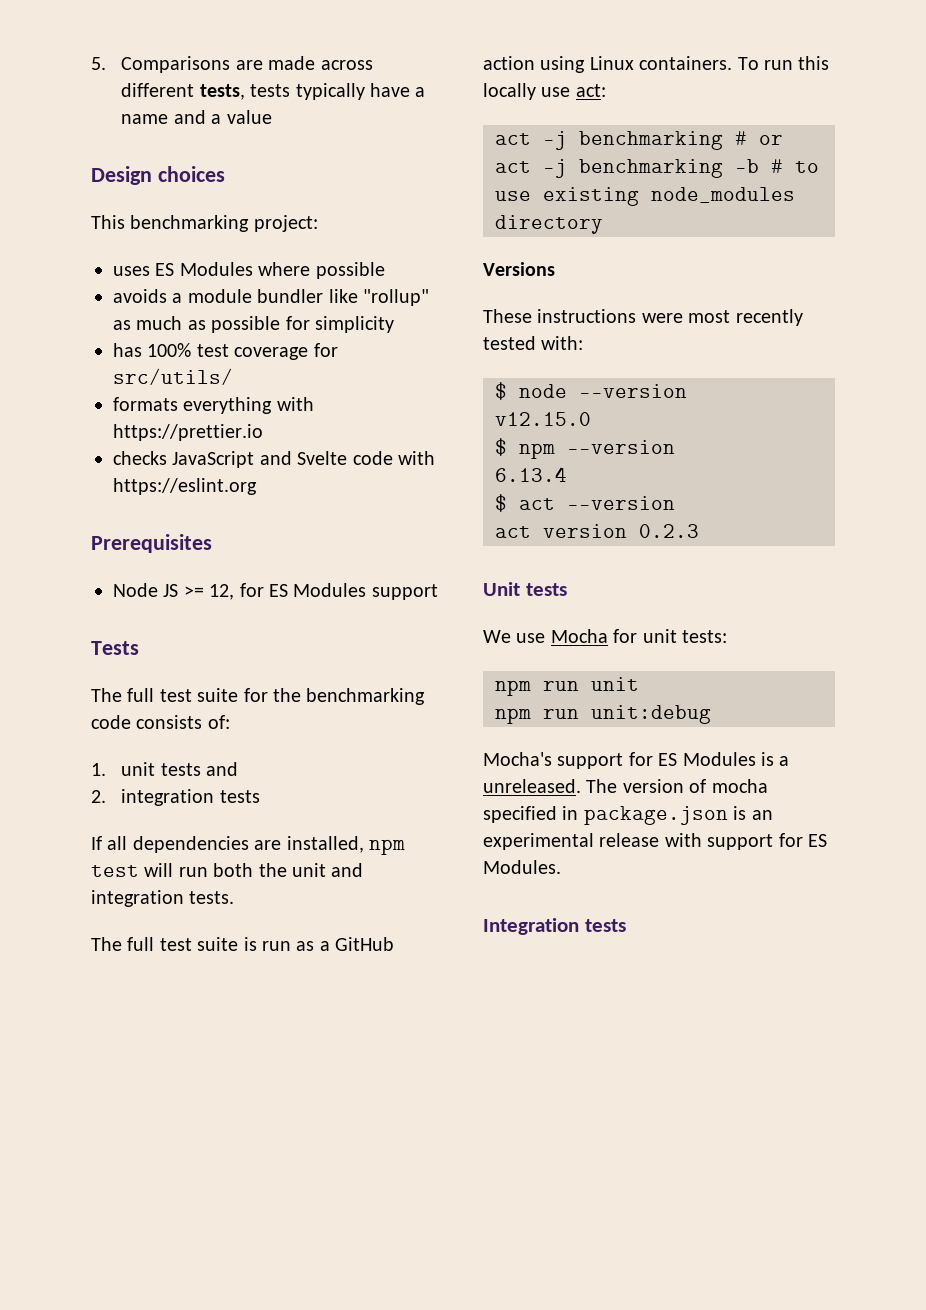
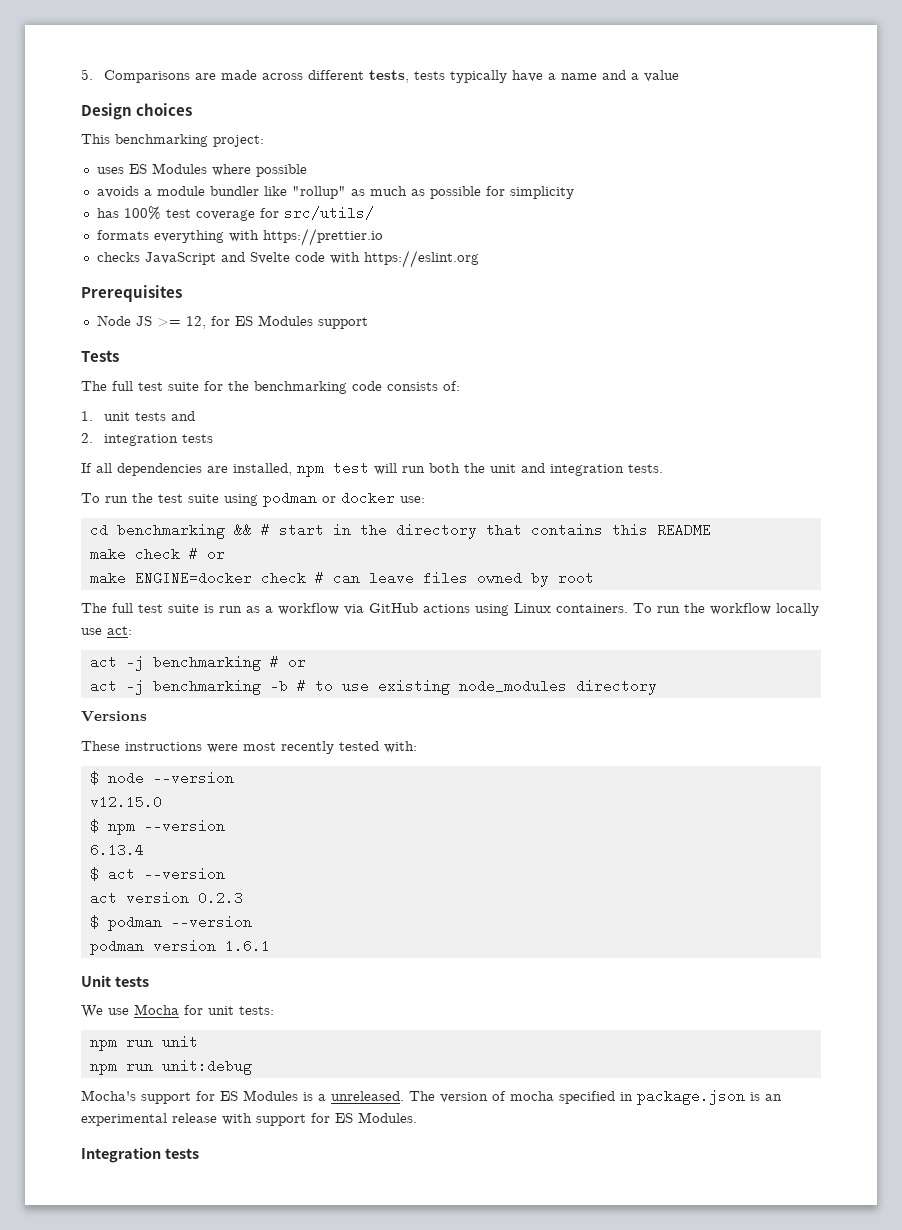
(235, 897) none -> [81,491,425,507] [89,523,711,539] [89,547,225,561] [89,571,594,587] // To run the test suite using podman or docker use: // cd benchmarking && # start in the directory that contains this README // make check # or // make ENGINE=docker check # can leave files owned by root
[335,937,395,951] [483,56,535,70] GitHub action -> [278,603,470,615] workflow via GitHub actions
[798,56,830,70] this -> [684,603,771,615] the workflow
(699, 531) none -> [89,915,252,931] [89,939,270,955] // $ podman --version // podman version 1.6.1

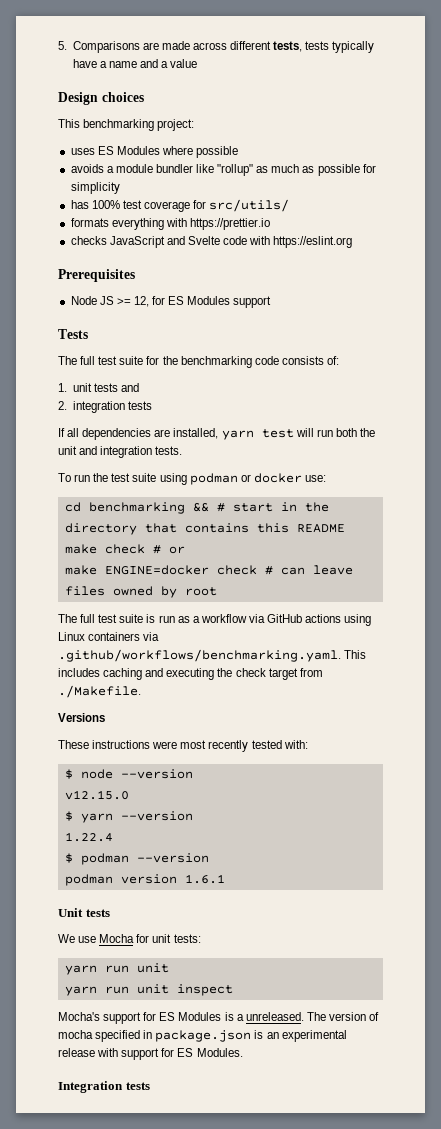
[297,466,324,477] npm -> [221,430,254,440] yarn
[556,603,819,616] [81,626,132,635] [89,655,306,671] [89,679,657,695] containers. To run the workflow locally use act: // act -j benchmarking # or // act -j benchmarking -b # to use existing node_modules directory -> [88,632,160,641] [58,649,367,662] [58,668,323,680] [58,685,141,698] containers via .github/workflows/benchmarking.yaml. This includes caching and executing the check target from ./Makefile.
[107,819,225,835] [89,843,144,857] [89,867,225,881] [89,891,243,905] npm --version // 6.13.4 // $ act --version // act version 0.2.3 -> [80,811,193,823] [64,832,113,842] yarn --version // 1.22.4
[89,1040,117,1051] npm -> [64,965,97,975] yarn
[89,1059,252,1075] npm run unit:debug -> [64,984,233,996] yarn run unit inspect

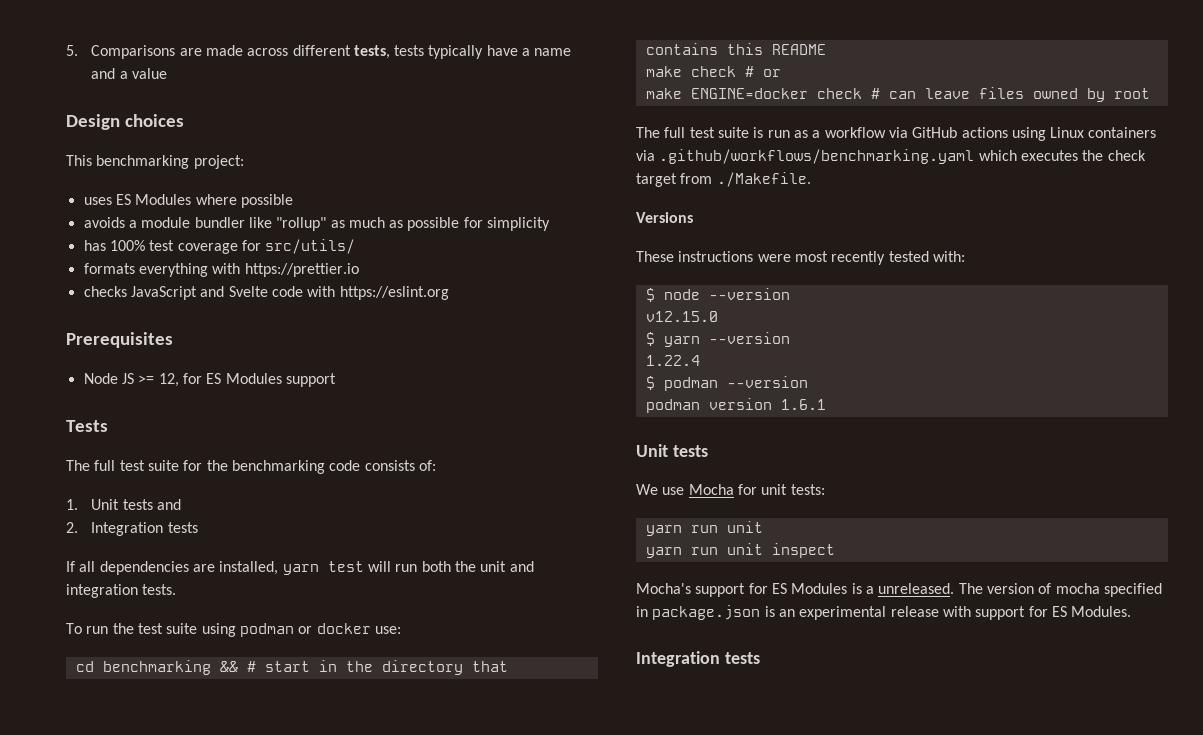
[72,383,92,392] unit -> [91,499,120,510] Unit
[72,401,125,413] integration -> [91,522,164,536] Integration
[58,649,367,662] [58,668,215,680] .github/workflows/benchmarking.yaml. This includes caching and executing -> [659,149,1078,164] .github/workflows/benchmarking.yaml which executes

